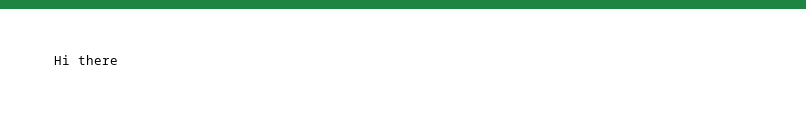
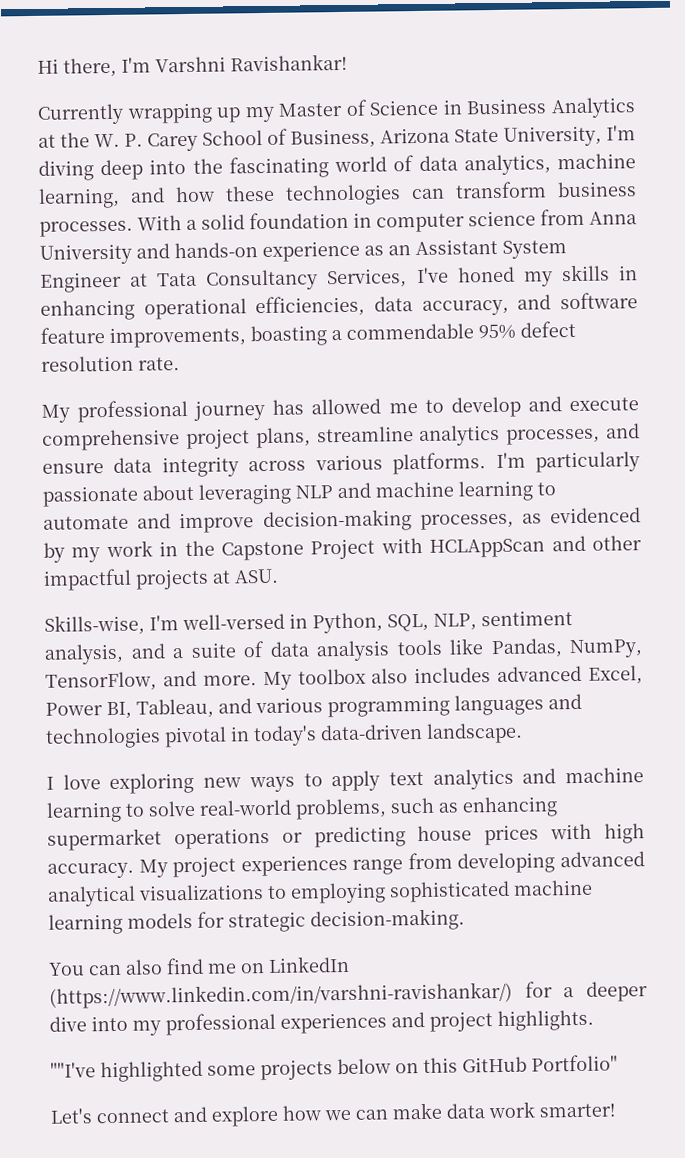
[78,55,118,65] there -> [63,53,348,78] [37,97,636,125] [38,125,636,152] [38,153,636,181] [38,181,637,209] [39,208,637,237] [39,238,567,265] [40,264,638,293] [40,292,639,321] [40,320,576,348] [41,355,180,372] [41,396,639,423] [42,423,640,451] [42,451,640,478] [42,480,556,507] [43,507,641,534] [43,535,642,563] [43,568,279,591] [44,610,573,636] [44,638,643,665] [45,665,643,692] [45,693,582,720] [45,722,523,749] [46,767,644,795] [46,796,558,823] [47,823,645,851] [47,851,645,879] [47,879,593,907] [48,908,465,935] [48,955,350,976] [49,981,648,1009] [49,1009,594,1036] [50,1054,618,1083] [50,1101,616,1127] there, I'm Varshni Ravishankar! // Currently wrapping up my Master of Science in Business Analytics at the W. P. Carey School of Business, Arizona State University, I'm diving deep into the fascinating world of data analytics, machine learning, and how these technologies can transform business processes. With a solid foundation in computer science from Anna University and hands-on experience as an Assistant System Engineer at Tata Consultancy Services, I've honed my skills in enhancing operational efficiencies, data accuracy, and software feature improvements, boasting a commendable 95% defect resolution rate. // My professional journey has allowed me to develop and execute comprehensive project plans, streamline analytics processes, and ensure data integrity across various platforms. I'm particularly passionate about leveraging NLP and machine learning to automate and improve decision-making processes, as evidenced by my work in the Capstone Project with HCLAppScan and other impactful projects at ASU. // Skills-wise, I'm well-versed in Python, SQL, NLP, sentiment analysis, and a suite of data analysis tools like Pandas, NumPy, TensorFlow, and more. My toolbox also includes advanced Excel, Power BI, Tableau, and various programming languages and technologies pivotal in today's data-driven landscape. // I love exploring new ways to apply text analytics and machine learning to solve real-world problems, such as enhancing supermarket operations or predicting house prices with high accuracy. My project experiences range from developing advanced analytical visualizations to employing sophisticated machine learning models for strategic decision-making. // You can also find me on LinkedIn (https://www.linkedin.com/in/varshni-ravishankar/) for a deeper dive into my professional experiences and project highlights. // ""I've highlighted some projects below on this GitHub Portfolio" // Let's connect and explore how we can make data work smarter!

